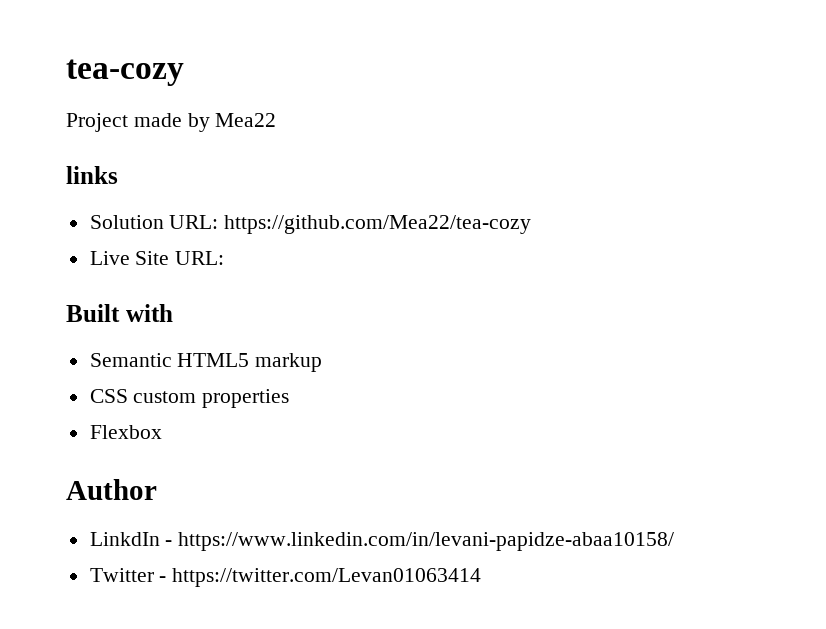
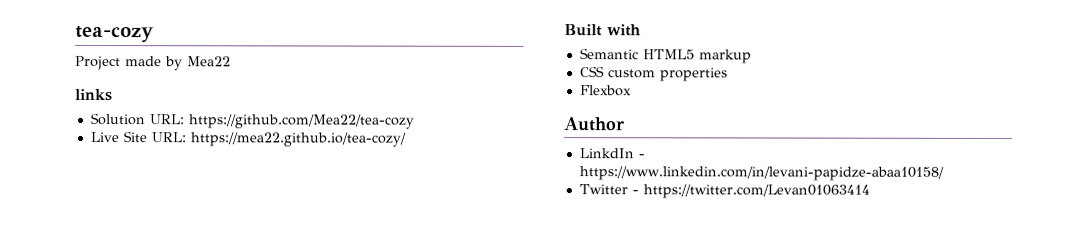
(225, 258) none -> [189,132,406,147] https://mea22.github.io/tea-cozy/

